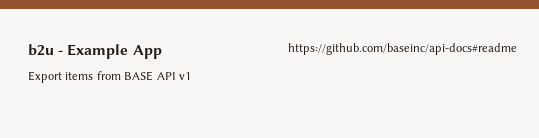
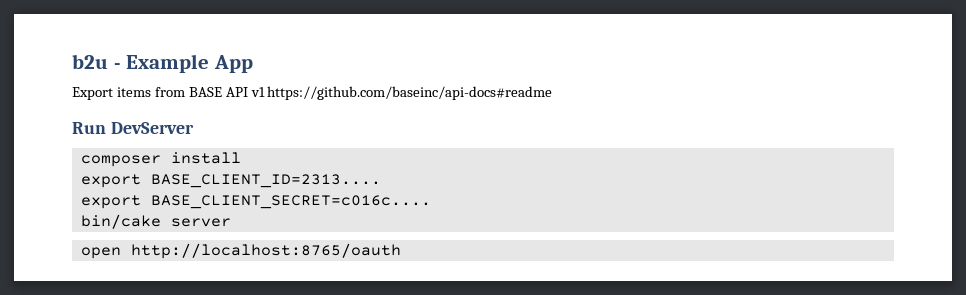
(517, 49) none -> [72,122,194,134] [80,152,241,167] [80,174,381,188] [80,195,431,209] [80,214,231,229] [80,243,401,259] // Run DevServer // composer install // export BASE_CLIENT_ID=2313.... // export BASE_CLIENT_SECRET=c016c.... // bin/cake server // open http://localhost:8765/oauth

